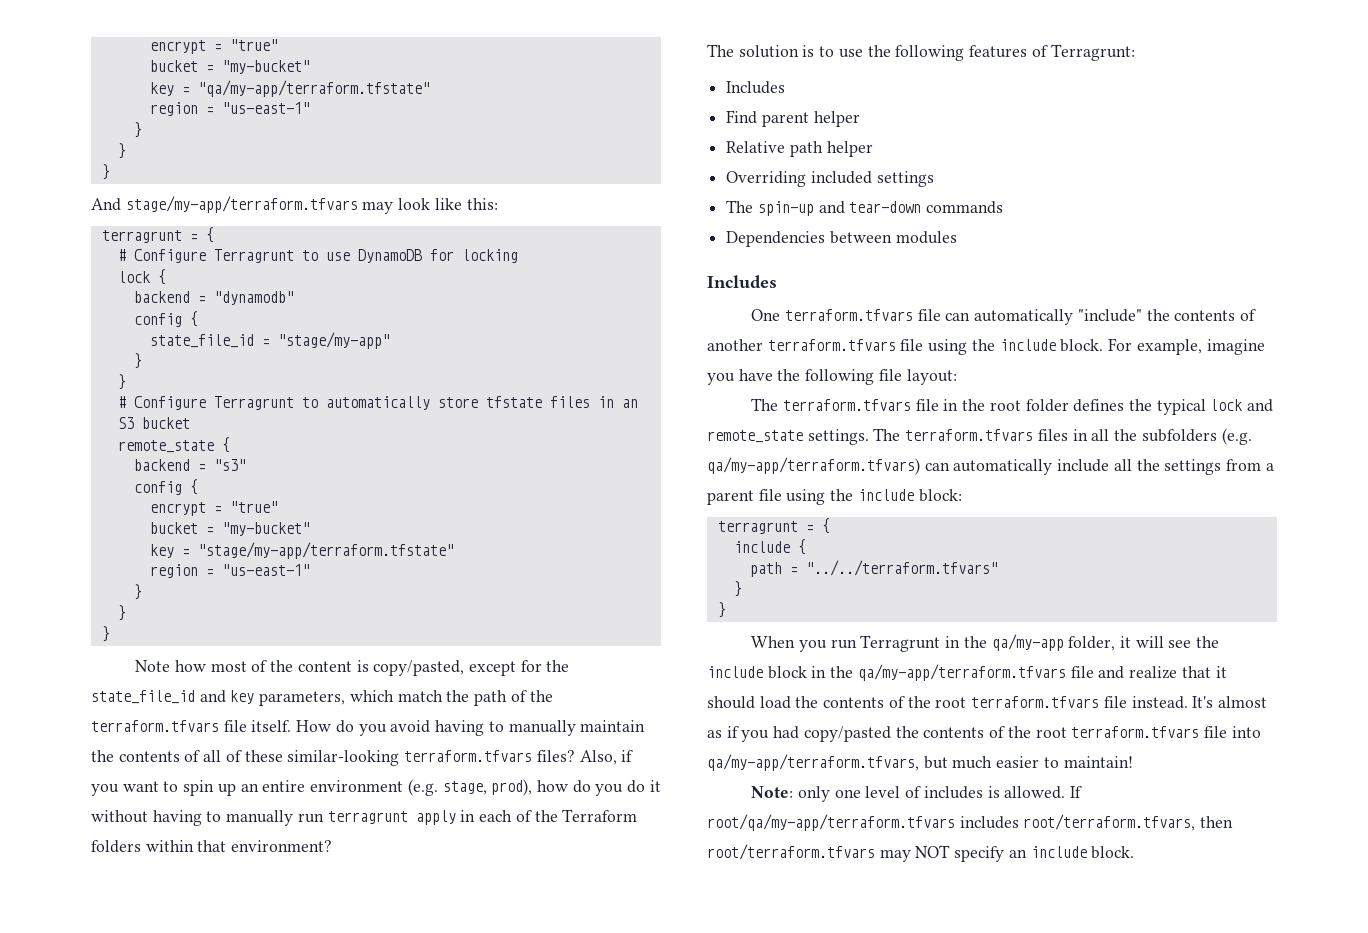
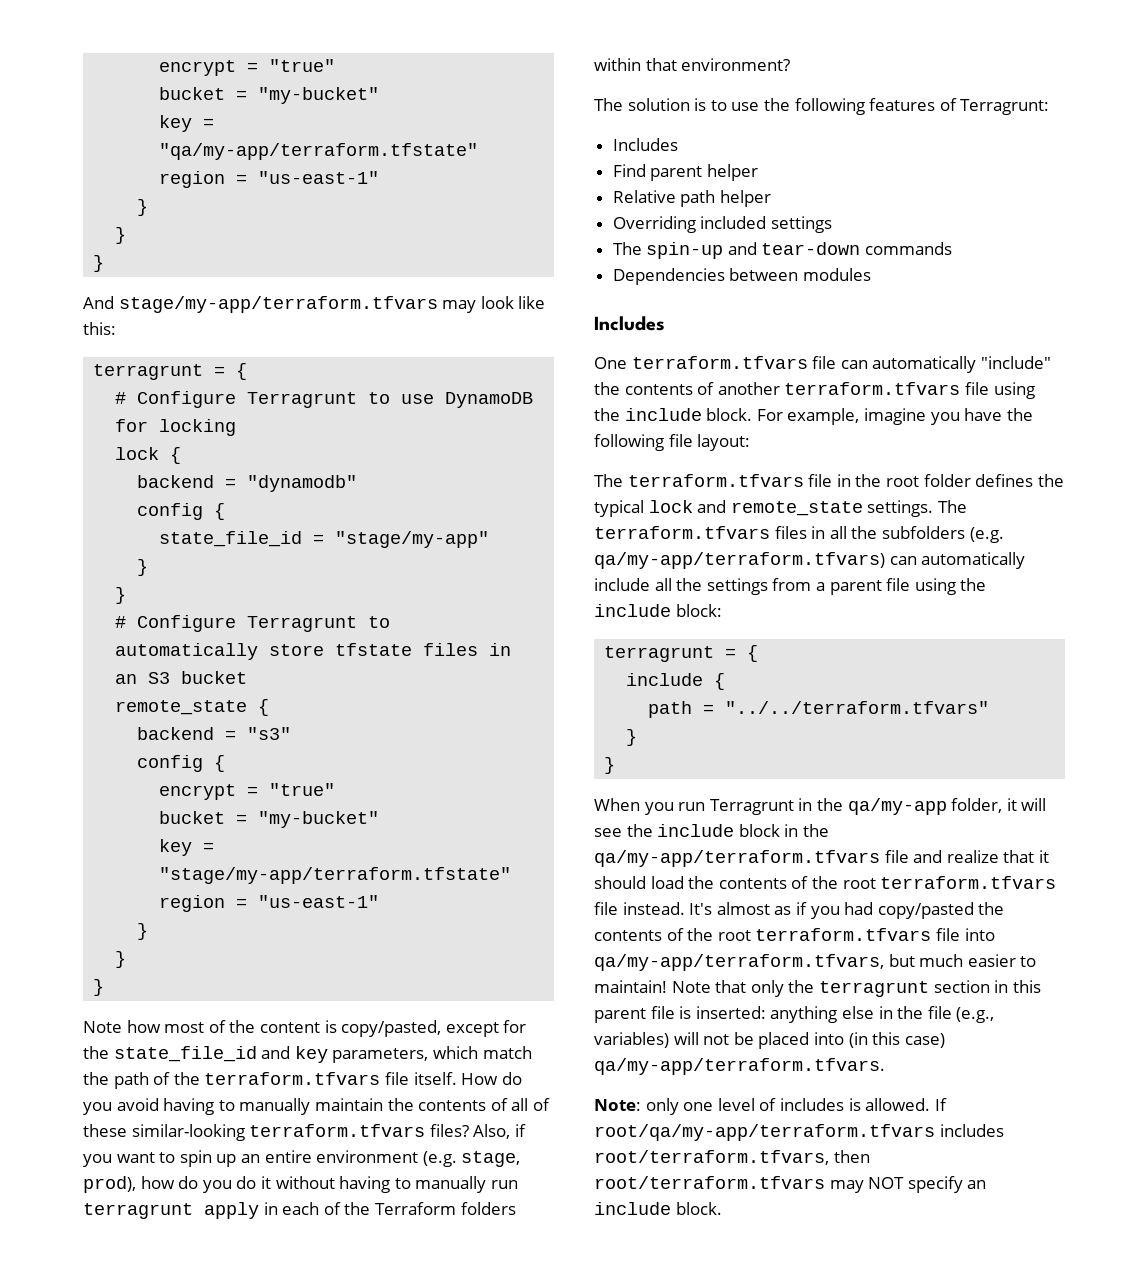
(1133, 762) none -> [671,980,1041,997] [594,1006,995,1023] [594,1032,945,1049] [594,1058,885,1075] Note that only the terragrunt section in this parent file is inserted: anything else in the file (e.g., variables) will not be placed into (in this case) qa/my-app/terraform.tfvars.

